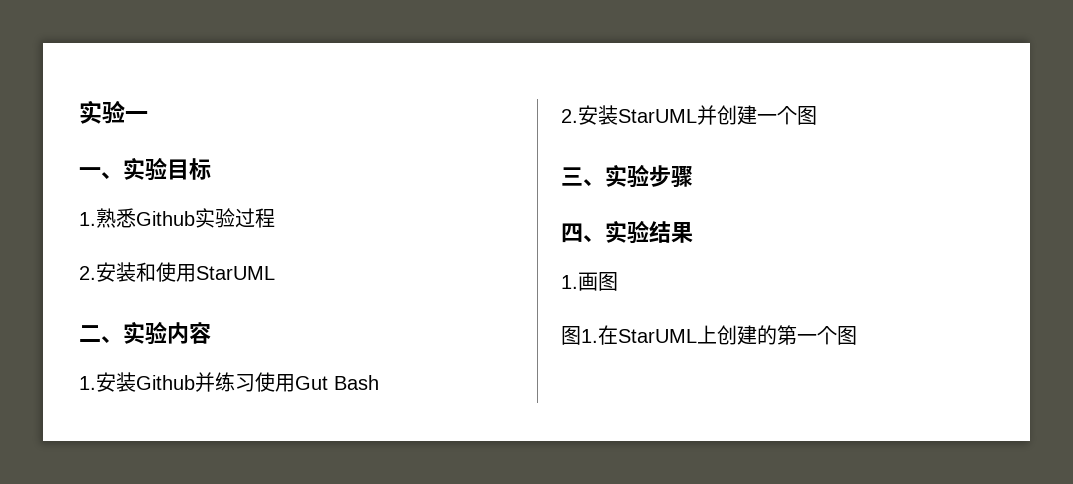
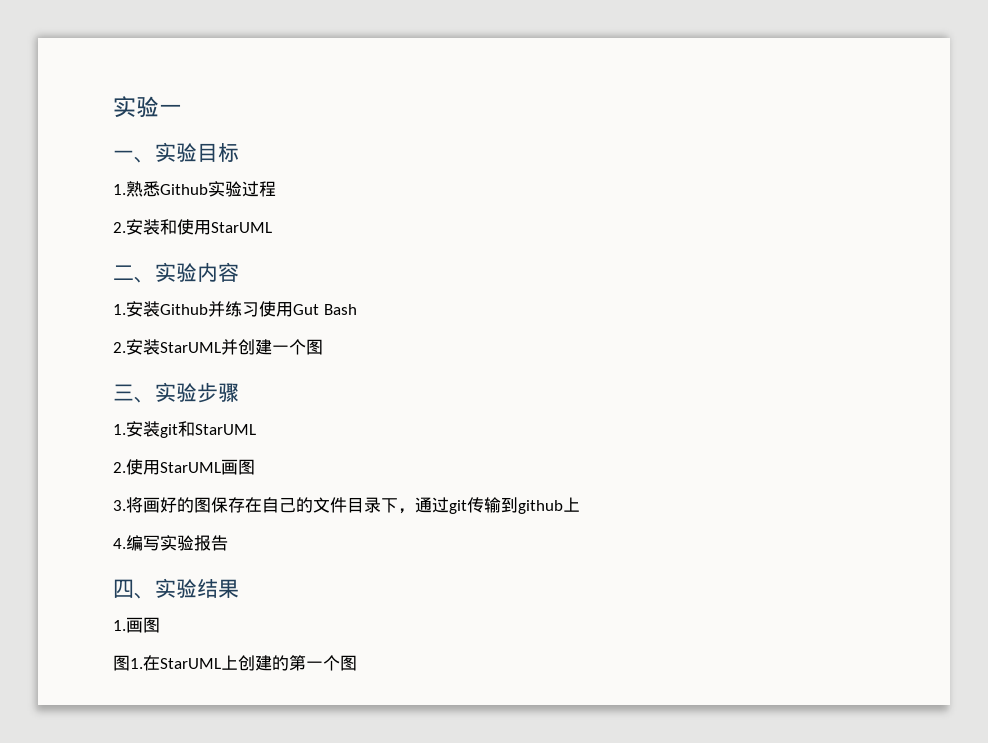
(693, 177) none -> [113,421,256,438] [113,459,255,475] [113,497,580,514] [113,535,228,551] // 1.安装git和StarUML // 2.使用StarUML画图 // 3.将画好的图保存在自己的文件目录下，通过git传输到github上 // 4.编写实验报告

